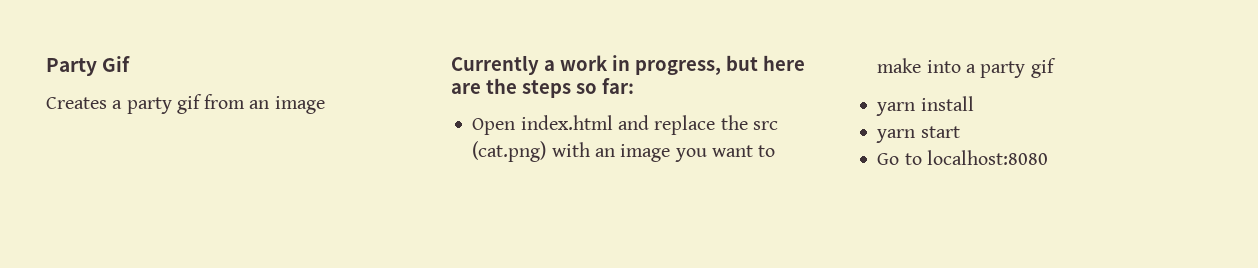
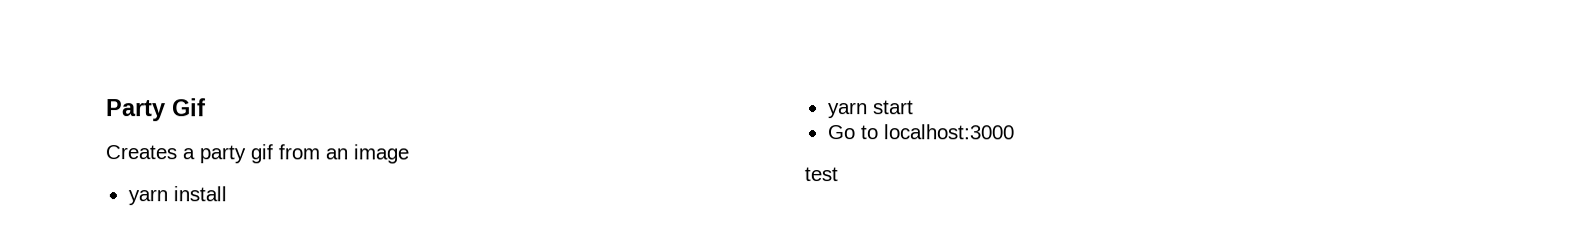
[451,55,805,75] [451,78,634,98] [472,115,778,135] [472,141,776,162] [877,58,1056,78] // Currently a work in progress, but here are the steps so far: // Open index.html and replace the src (cat.png) with an image you want to make into a party gif -> (409, 154) none
[926,150,1048,165] localhost:8080 -> [882,124,1014,140] [804,167,838,182] localhost:3000 // test

